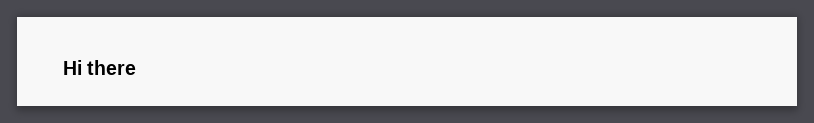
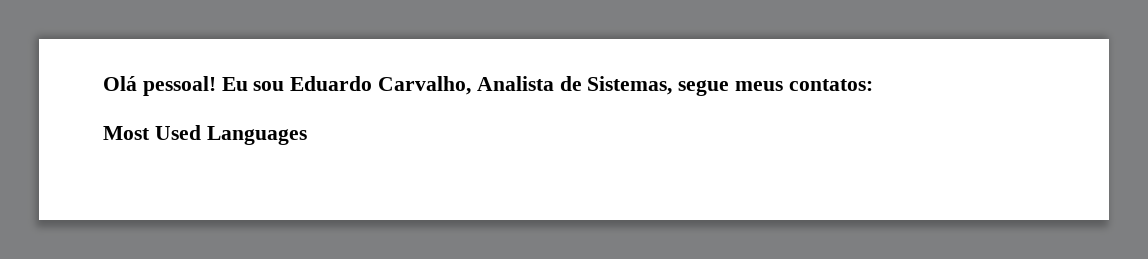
[63,60,137,75] Hi there -> [103,76,873,96] [103,125,307,145] Olá pessoal! Eu sou Eduardo Carvalho, Analista de Sistemas, segue meus contatos: // Most Used Languages

